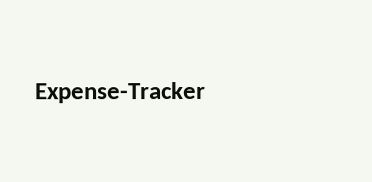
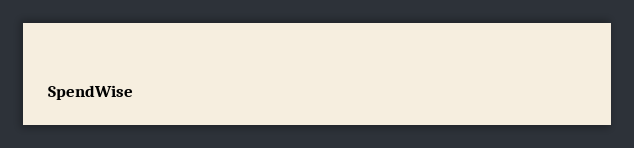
[34,81,206,104] Expense-Tracker -> [48,85,133,100] SpendWise

